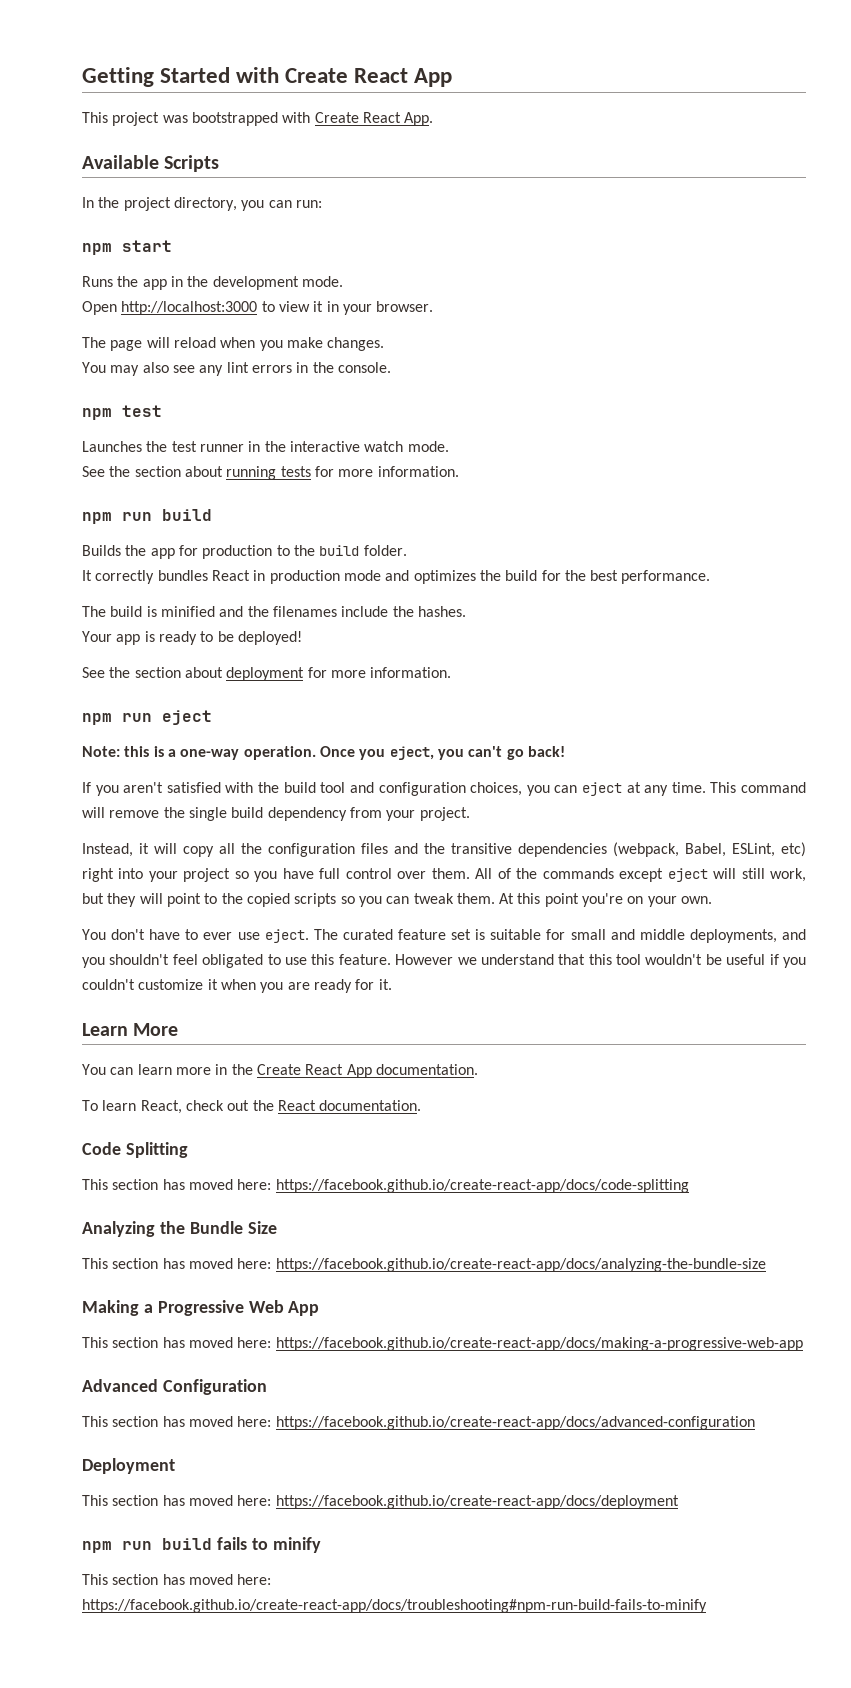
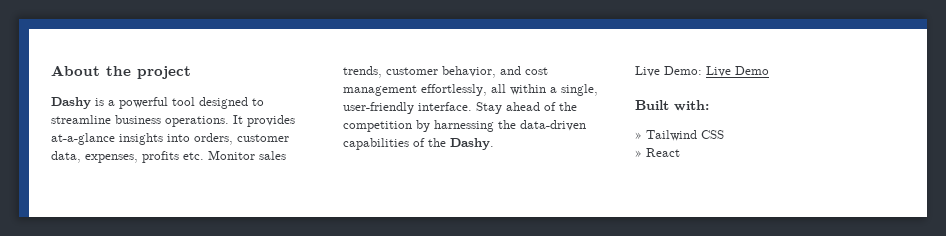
[82,67,453,87] [82,112,434,126] [82,155,220,172] [82,197,322,211] [82,240,172,255] [82,276,343,290] [82,301,434,315] [82,337,385,351] [82,362,391,376] [82,405,162,420] [82,441,449,452] [82,466,459,480] [82,509,212,524] [82,545,407,559] [82,570,711,584] [82,606,466,617] [82,631,302,645] [82,667,452,681] [82,710,212,725] [82,746,565,760] [82,782,806,796] [82,807,470,821] [82,842,806,857] [82,868,807,882] [82,893,713,907] [82,929,806,943] [82,954,807,968] [82,979,392,993] [82,1023,179,1036] [82,1064,478,1078] [82,1100,422,1114] [82,1142,188,1158] [82,1179,689,1193] [82,1221,277,1237] [82,1258,766,1272] [82,1300,320,1316] [82,1337,803,1351] [82,1379,267,1395] [82,1416,755,1430] [82,1458,175,1474] [82,1495,679,1509] [82,1537,321,1553] [82,1574,272,1585] [82,1599,707,1613] Getting Started with Create React App // This project was bootstrapped with Create React App. // Available Scripts // In the project directory, you can run: // npm start // Runs the app in the development mode. // Open http://localhost:3000 to view it in your browser. // The page will reload when you make changes. // You may also see any lint errors in the console. // npm test // Launches the test runner in the interactive watch mode. // See the section about running tests for more information. // npm run build // Builds the app for production to the build folder. // It correctly bundles React in production mode and optimizes the build for the best performance. // The build is minified and the filenames include the hashes. // Your app is ready to be deployed! // See the section about deployment for more information. // npm run eject // Note: this is a one-way operation. Once you eject, you can't go back! // If you aren't satisfied with the build tool and configuration choices, you can eject at any time. This command will remove the single build dependency from your project. // Instead, it will copy all the configuration files and the transitive dependencies (webpack, Babel, ESLint, etc) right into your project so you have full control over them. All of the commands except eject will still work, but they will point to the copied scripts so you can tweak them. At this point you're on your own. // You don't have to ever use eject. The curated feature set is suitable for small and middle deployments, and you shouldn't feel obligated to use this feature. However we understand that this tool wouldn't be useful if you couldn't customize it when you are ready for it. // Learn More // You can learn more in the Create React App documentation. // To learn React, check out the React documentation. // Code Splitting // This section has moved here: https://facebook.github.io/create-react-app/docs/code-splitting // Analyzing the Bundle Size // This section has moved here: https://facebook.github.io/create-react-app/docs/analyzing-the-bundle-size // Making a Progressive Web App // This section has moved here: https://facebook.github.io/create-react-app/docs/making-a-progressive-web-app // Advanced Configuration // This section has moved here: https://facebook.github.io/create-react-app/docs/advanced-configuration // Deployment // This section has moved here: https://facebook.github.io/create-react-app/docs/deployment // npm run build fails to minify // This section has moved here: https://facebook.github.io/create-react-app/docs/troubleshooting#npm-run-build-fails-to-minify -> [51,65,191,79] [51,97,264,109] [51,115,295,127] [51,133,289,145] [51,150,286,163] [343,66,548,78] [343,84,598,96] [343,102,577,114] [343,120,586,132] [343,138,494,150] [635,66,769,77] [635,100,709,111] [635,130,724,141] [635,148,680,157] About the project // Dashy is a powerful tool designed to streamline business operations. It provides at-a-glance insights into orders, customer data, expenses, profits etc. Monitor sales trends, customer behavior, and cost management effortlessly, all within a single, user-friendly interface. Stay ahead of the competition by harnessing the data-driven capabilities of the Dashy. // Live Demo: Live Demo // Built with: // » Tailwind CSS // » React

